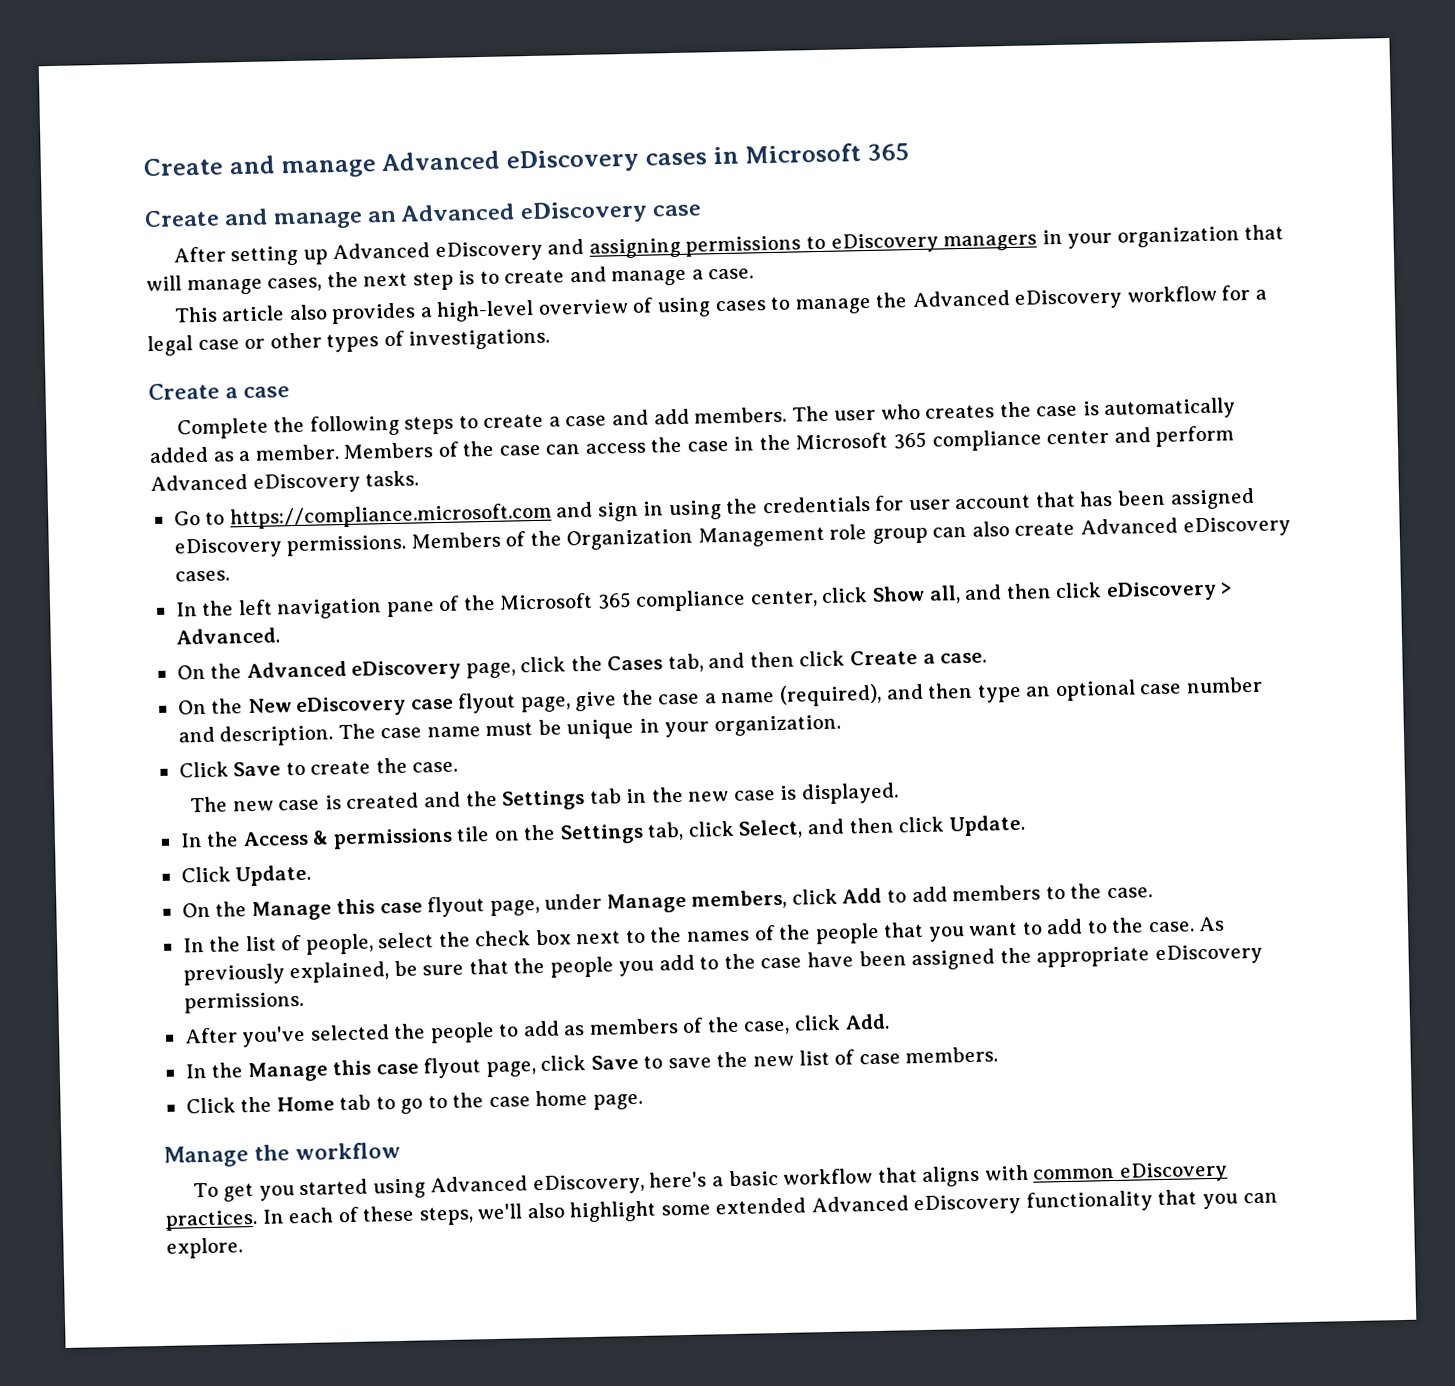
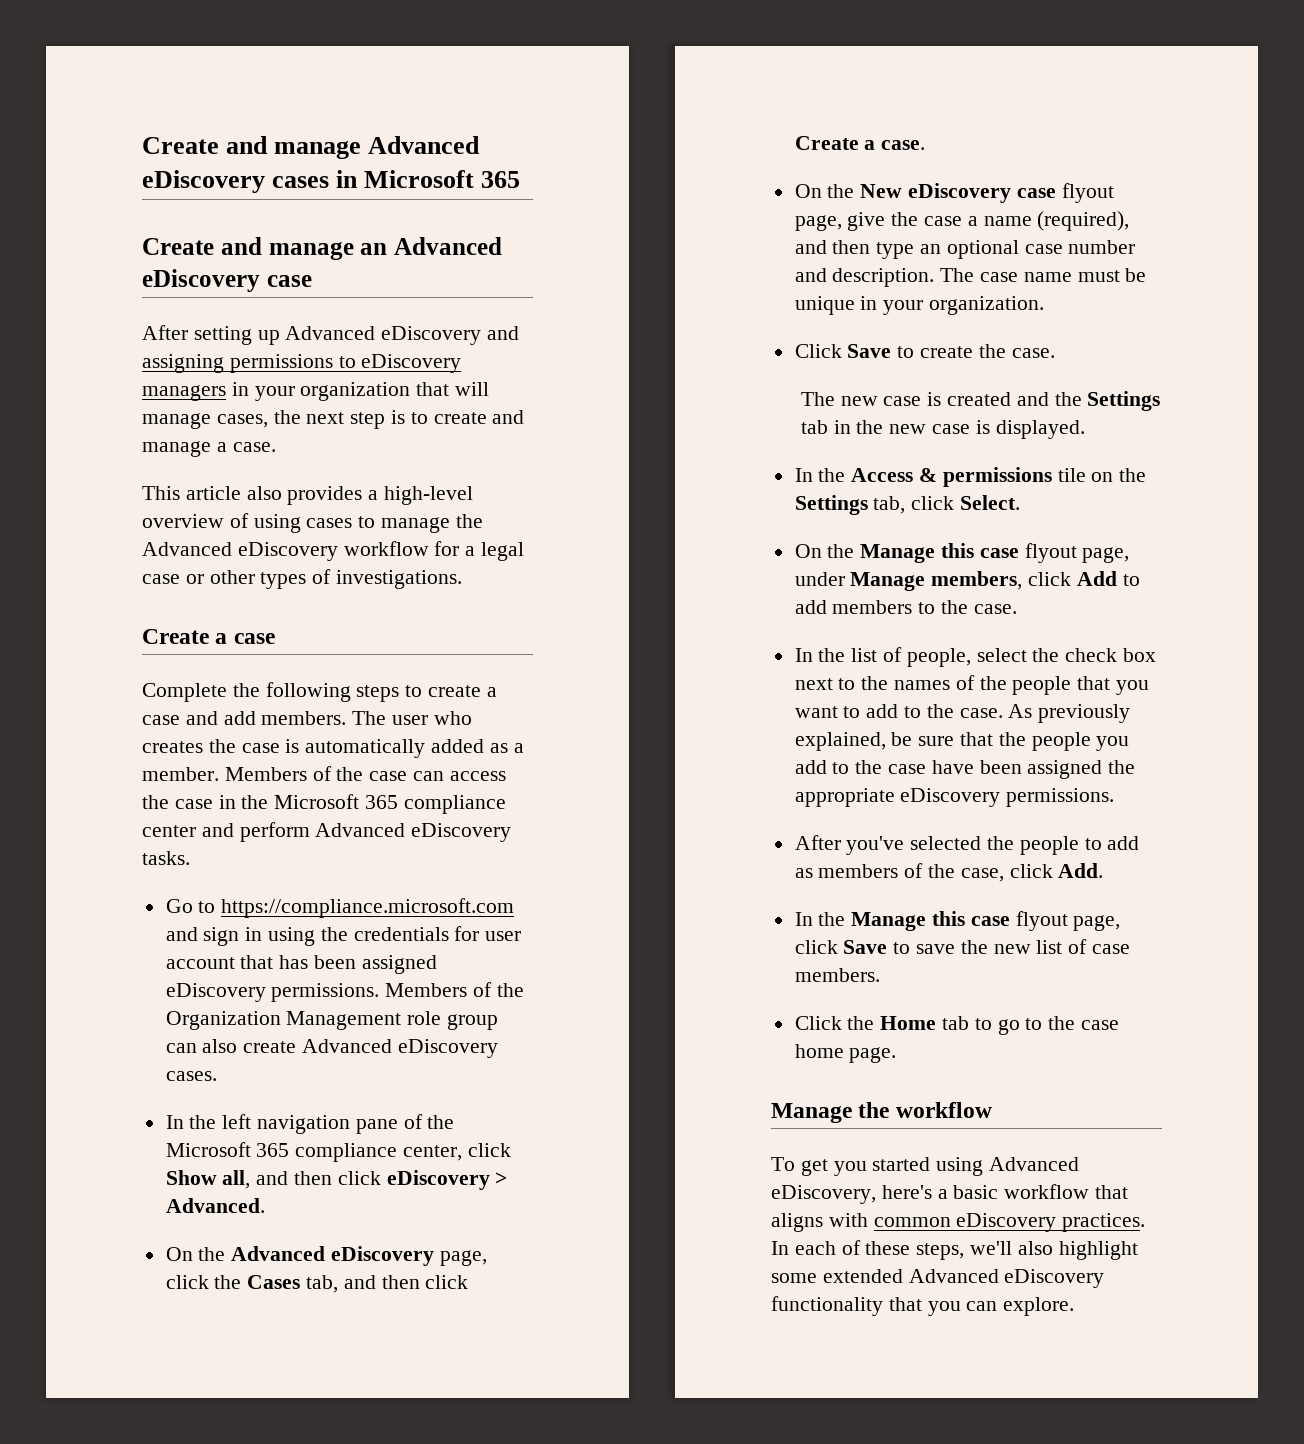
[738,814,1026,839] [180,864,312,887] Select, and then click Update. // Click Update. -> [960,495,1021,510] Select.

